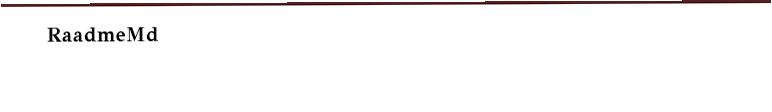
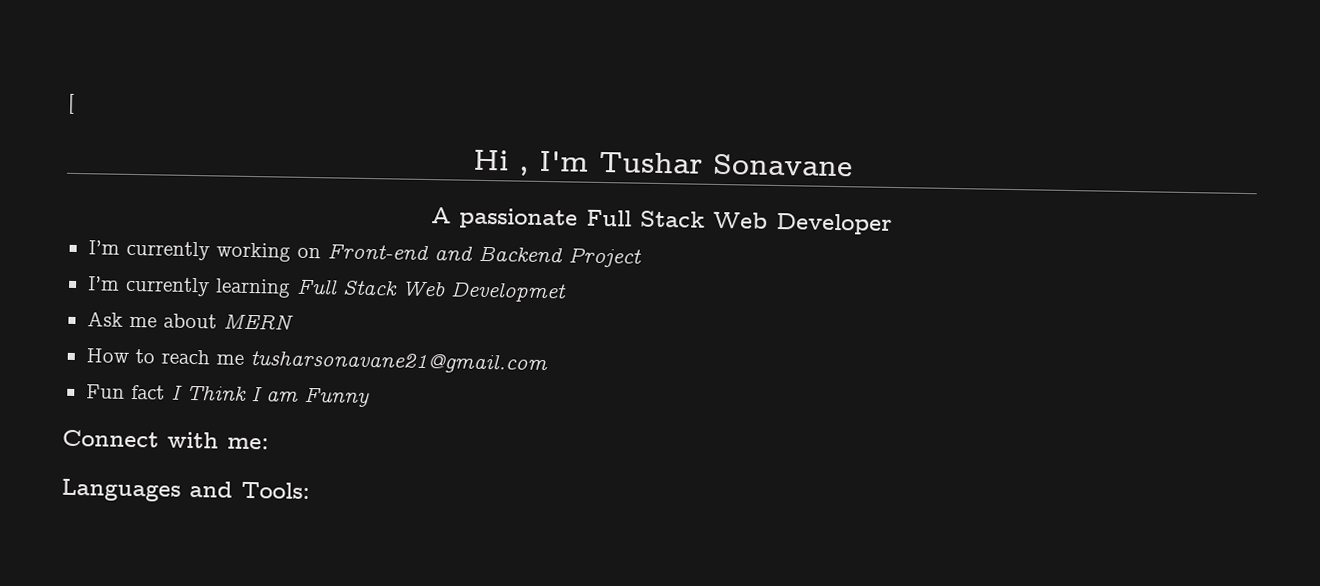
[46,27,159,43] RaadmeMd -> [67,93,75,114] [472,149,853,177] [431,207,892,235] [87,240,642,268] [86,276,567,303] [86,311,294,330] [85,348,548,375] [85,384,370,408] [62,429,269,450] [61,478,310,502] [ // Hi , I'm Tushar Sonavane // A passionate Full Stack Web Developer // I’m currently working on Front-end and Backend Project // I’m currently learning Full Stack Web Developmet // Ask me about MERN // How to reach me tusharsonavane21@gmail.com // Fun fact I Think I am Funny // Connect with me: // Languages and Tools:

